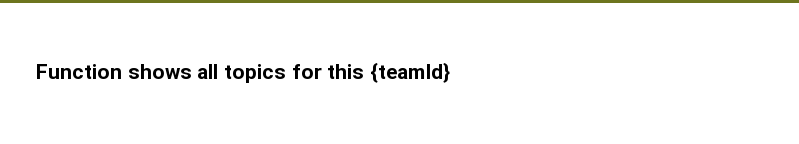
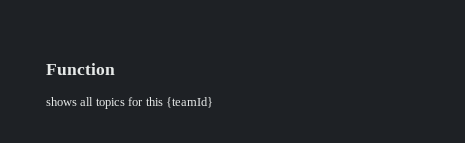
(122, 71) none -> (115, 69) //

